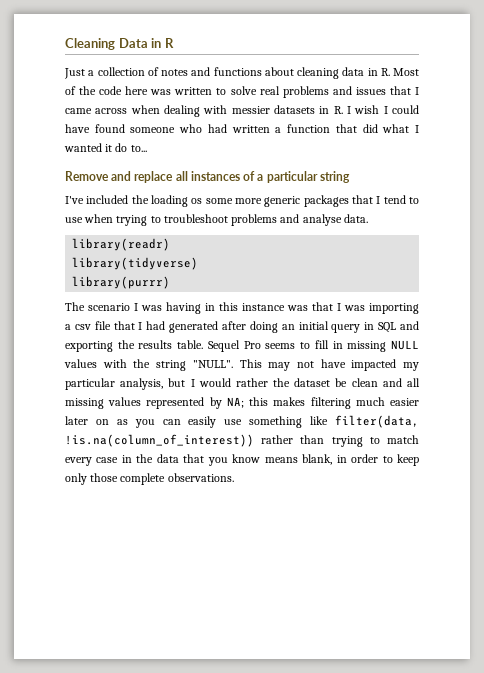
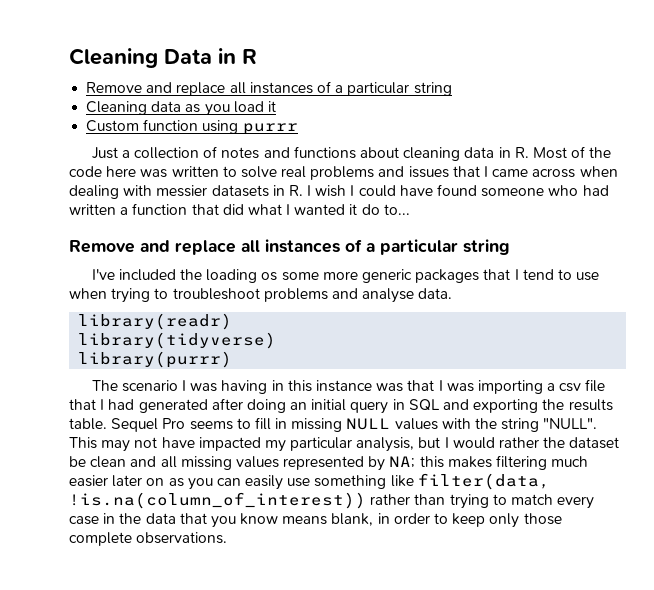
(174, 43) none -> [86,81,452,96] [86,101,276,116] [86,119,298,135] // Remove and replace all instances of a particular string // Cleaning data as you load it // Custom function using purrr

